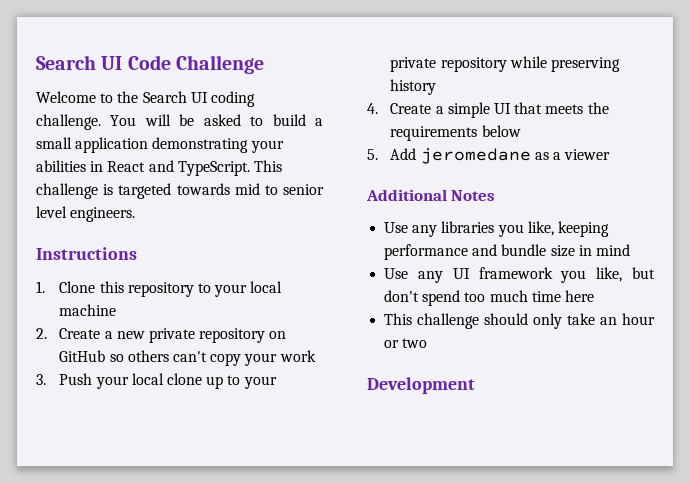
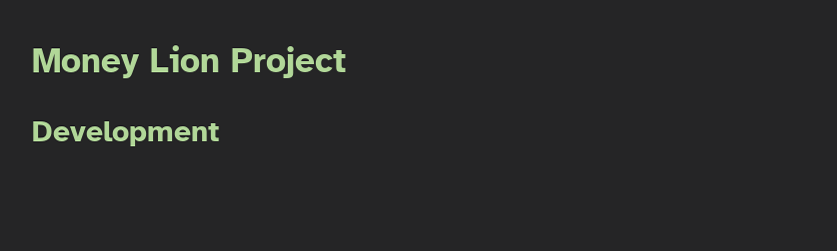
[36,55,264,74] [36,91,255,107] [36,114,323,130] [36,137,284,153] [36,160,282,176] [36,183,324,199] [36,206,136,222] [36,247,137,260] [36,281,283,297] [59,304,117,316] [36,328,287,343] [59,350,316,366] [36,373,277,389] [390,56,620,72] [390,79,437,95] [367,102,609,118] [390,125,521,141] [367,148,611,164] [366,189,496,201] [384,221,609,237] [384,244,630,260] [384,267,655,283] [384,290,594,306] [384,313,655,329] [384,338,428,348] Search UI Code Challenge // Welcome to the Search UI coding challenge. You will be asked to build a small application demonstrating your abilities in React and TypeScript. This challenge is targeted towards mid to senior level engineers. // Instructions // 1. Clone this repository to your local machine // 2. Create a new private repository on GitHub so others can't copy your work // 3. Push your local clone up to your private repository while preserving history // 4. Create a simple UI that meets the requirements below // 5. Add jeromedane as a viewer // Additional Notes // Use any libraries you like, keeping performance and bundle size in mind // Use any UI framework you like, but don't spend too much time here // This challenge should only take an hour or two -> [31,45,346,79] Money Lion Project

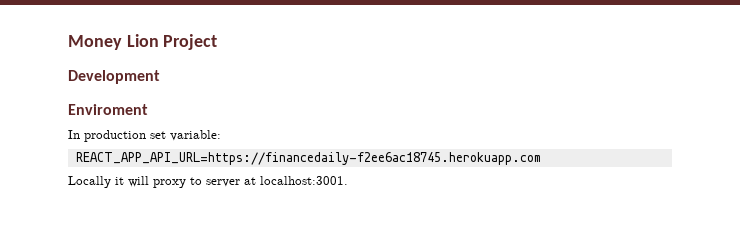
(220, 134) none -> [68,104,148,115] [68,130,221,142] [75,152,541,165] [68,176,348,188] // Enviroment // In production set variable: // REACT_APP_API_URL=https://financedaily-f2ee6ac18745.herokuapp.com // Locally it will proxy to server at localhost:3001.

